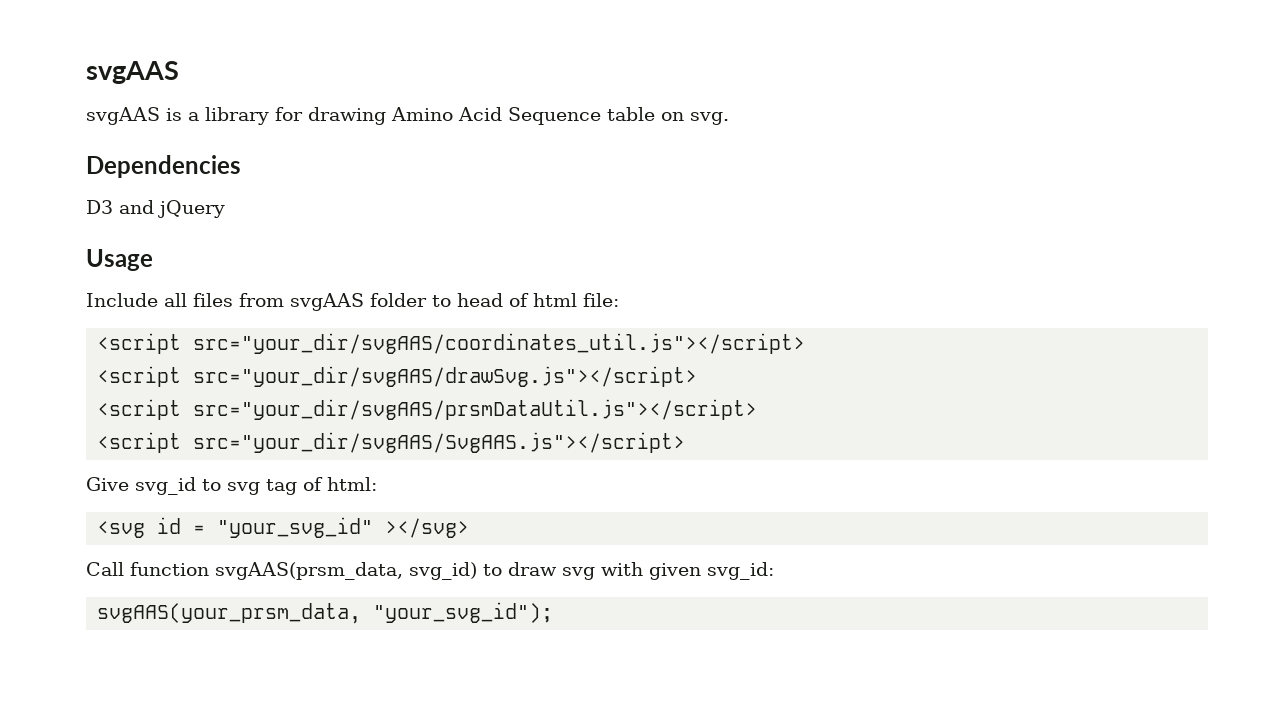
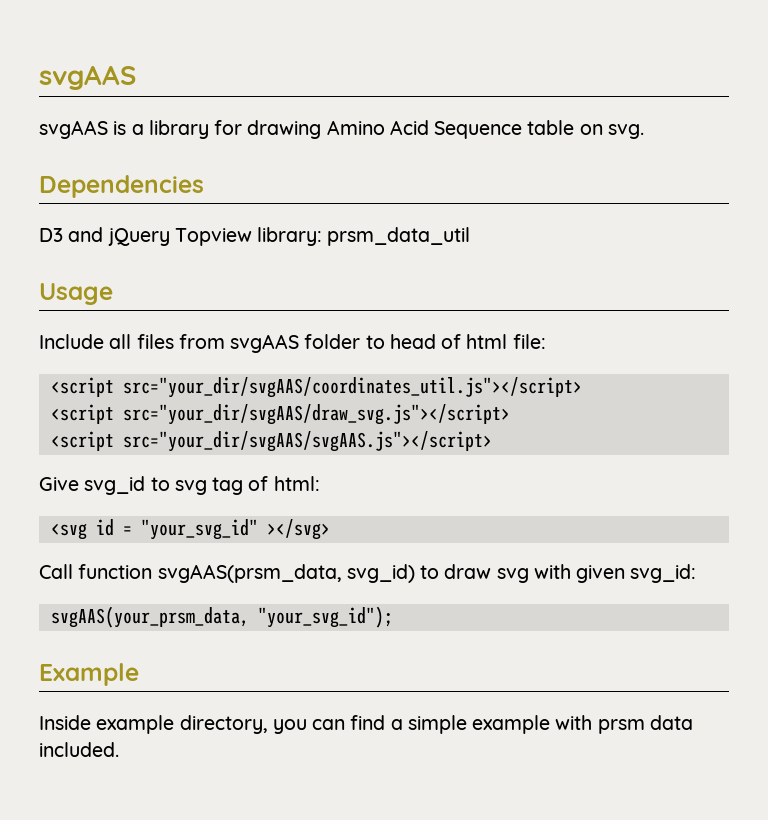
(225, 209) none -> [174,227,471,246] Topview library: prsm_data_util
[193,366,698,387] [97,399,758,420] [97,432,686,453] src="your_dir/svgAAS/drawSvg.js"></script> // <script src="your_dir/svgAAS/prsmDataUtil.js"></script> // <script src="your_dir/svgAAS/SvgAAS.js"></script> -> [122,404,510,425] [50,431,492,452] src="your_dir/svgAAS/draw_svg.js"></script> // <script src="your_dir/svgAAS/svgAAS.js"></script>
(554, 612) none -> [39,663,139,686] [39,715,693,734] [39,742,119,757] // Example // Inside example directory, you can find a simple example with prsm data included.

